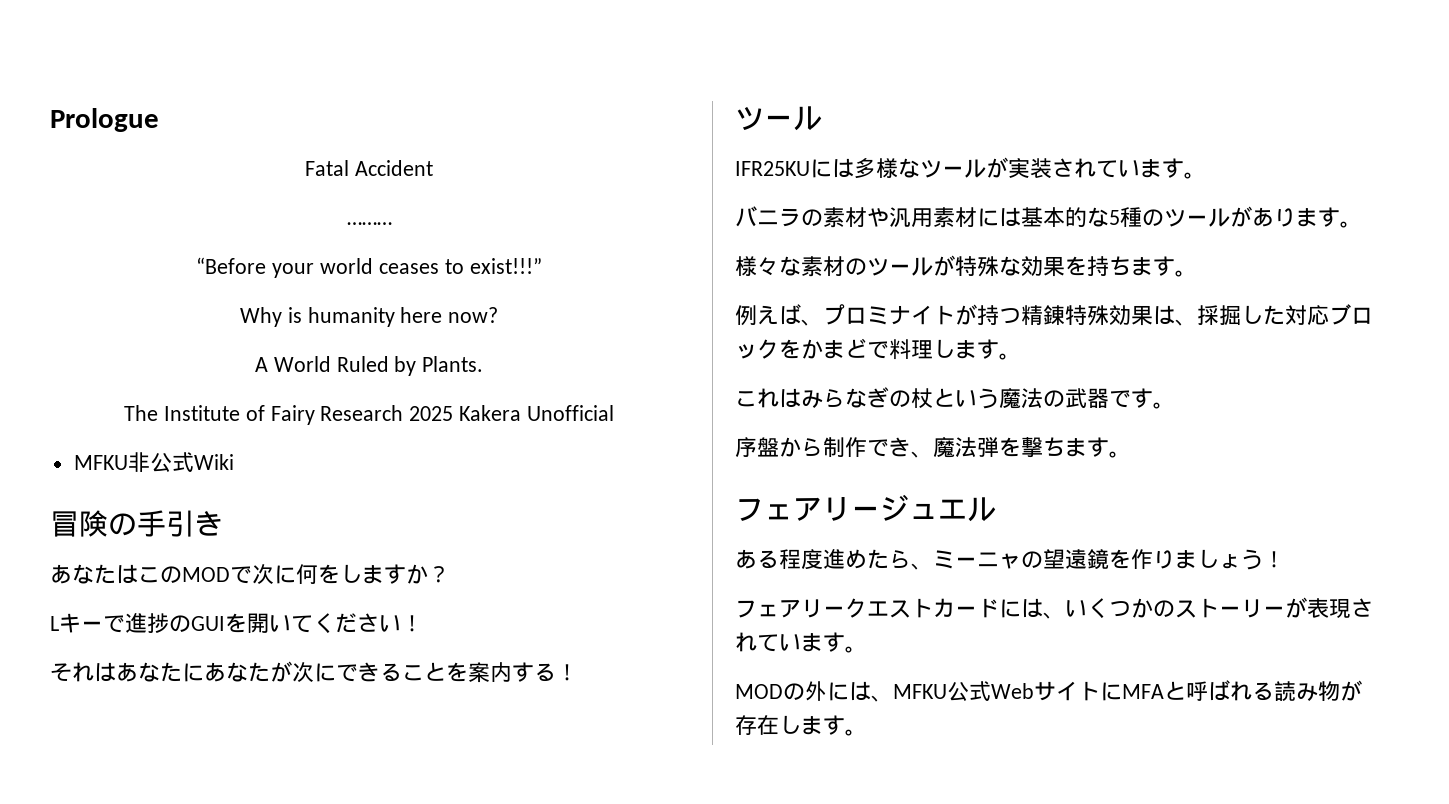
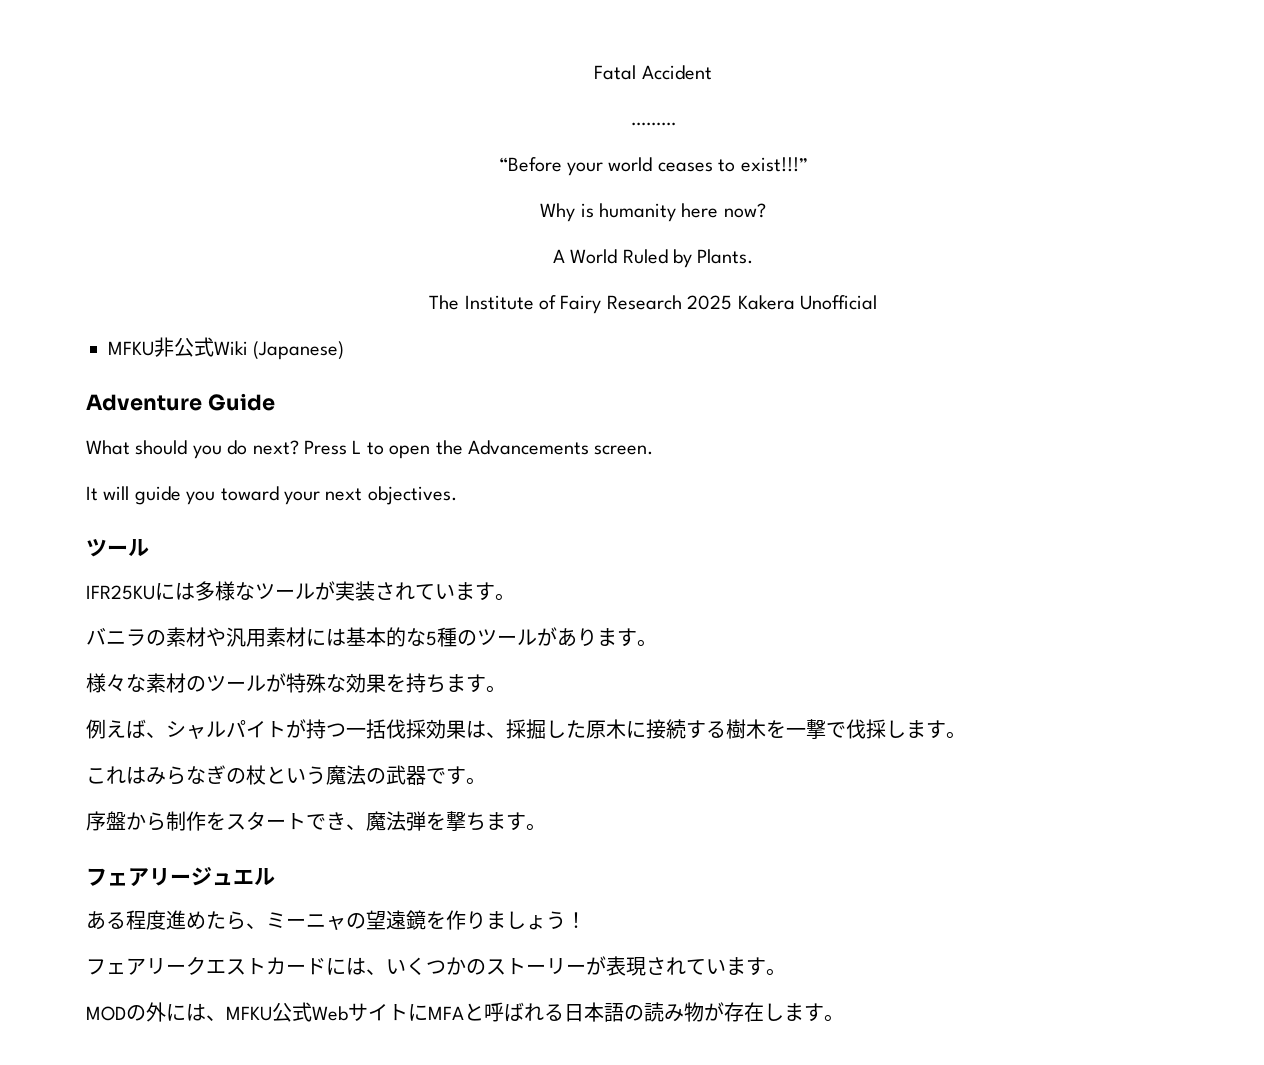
[50,108,159,132] Prologue // -> (594, 72) none
[50,510,224,537] [50,564,450,584] [50,612,423,634] [50,661,578,683] // 冒険の手引き // あなたはこのMODで次に何をしますか？ // Lキーで進捗のGUIを開いてください！ // それはあなたにあなたが次にできることを案内する！ -> [253,341,345,360] [86,393,275,411] [86,440,654,459] [86,486,457,505] (Japanese) // Adventure Guide // What should you do next? Press L to open the Advancements screen. // It will guide you toward your next objectives.
[823,304,911,325] プロミナ -> [166,720,246,739] シャルパ
[1021,305,1109,326] 精錬特殊 -> [346,719,426,739] 一括伐採
[1285,304,1373,325] [735,338,933,360] 対応ブロックをかまどで料理 -> [586,719,886,739] 原木に接続する樹木を一撃で伐採
(867, 447) none -> [206,811,306,830] をスタート
(1274, 691) none -> [564,1002,644,1022] 日本語の

